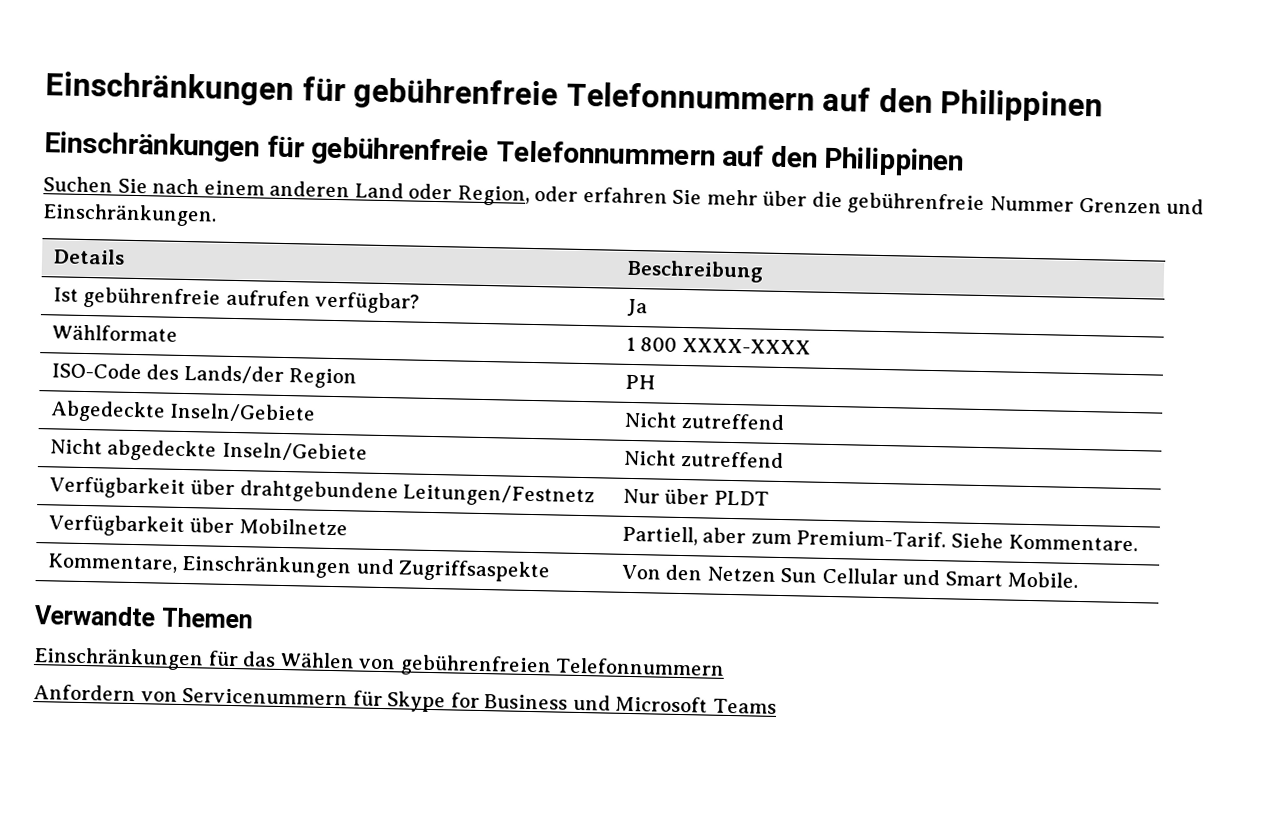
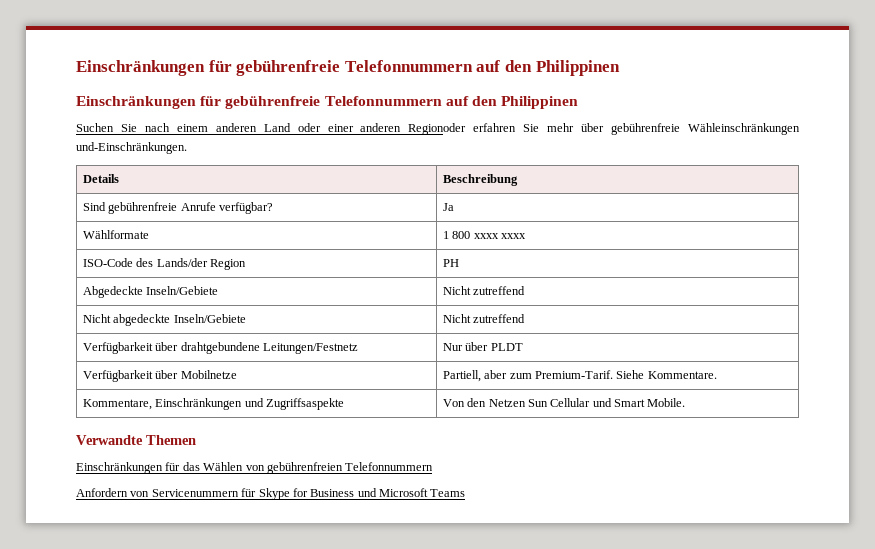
[456,185,579,206] Region, oder -> [327,123,467,135] einer anderen Regionoder
[811,191,1205,216] [42,203,217,227] die gebührenfreie Nummer Grenzen und Einschränkungen. -> [611,123,800,135] [76,142,187,154] gebührenfreie Wähleinschränkungen und-Einschränkungen.
[52,286,311,310] Ist gebührenfreie aufrufen -> [82,202,216,214] Sind gebührenfreie Anrufe
[681,337,811,355] XXXX-XXXX -> [473,233,526,239] xxxx xxxx

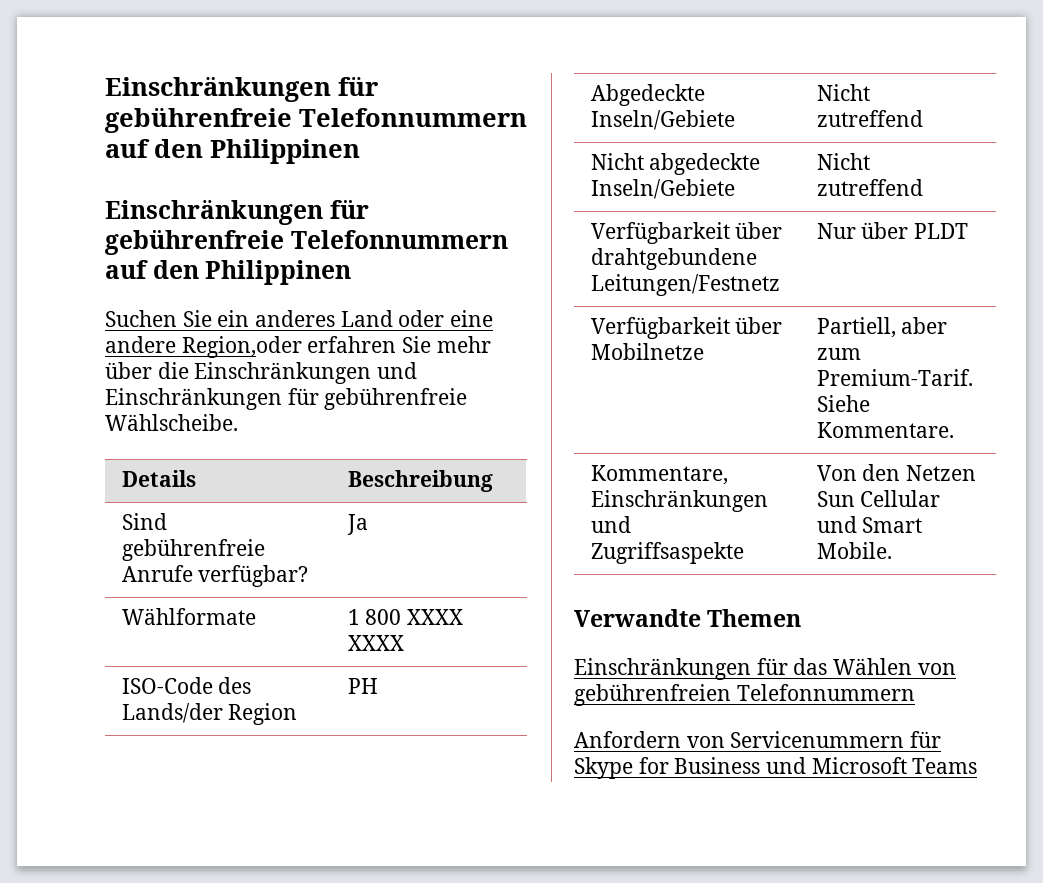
[144,123,800,135] [76,142,187,154] nach einem anderen Land oder einer anderen Regionoder erfahren Sie mehr über gebührenfreie Wähleinschränkungen und-Einschränkungen. -> [217,310,494,327] [105,336,491,358] [105,362,418,384] [105,388,468,410] [105,414,238,431] ein anderes Land oder eine andere Region,oder erfahren Sie mehr über die Einschränkungen und Einschränkungen für gebührenfreie Wählscheibe.
[473,233,526,239] xxxx xxxx -> [407,609,464,625] [347,635,404,651] XXXX XXXX

